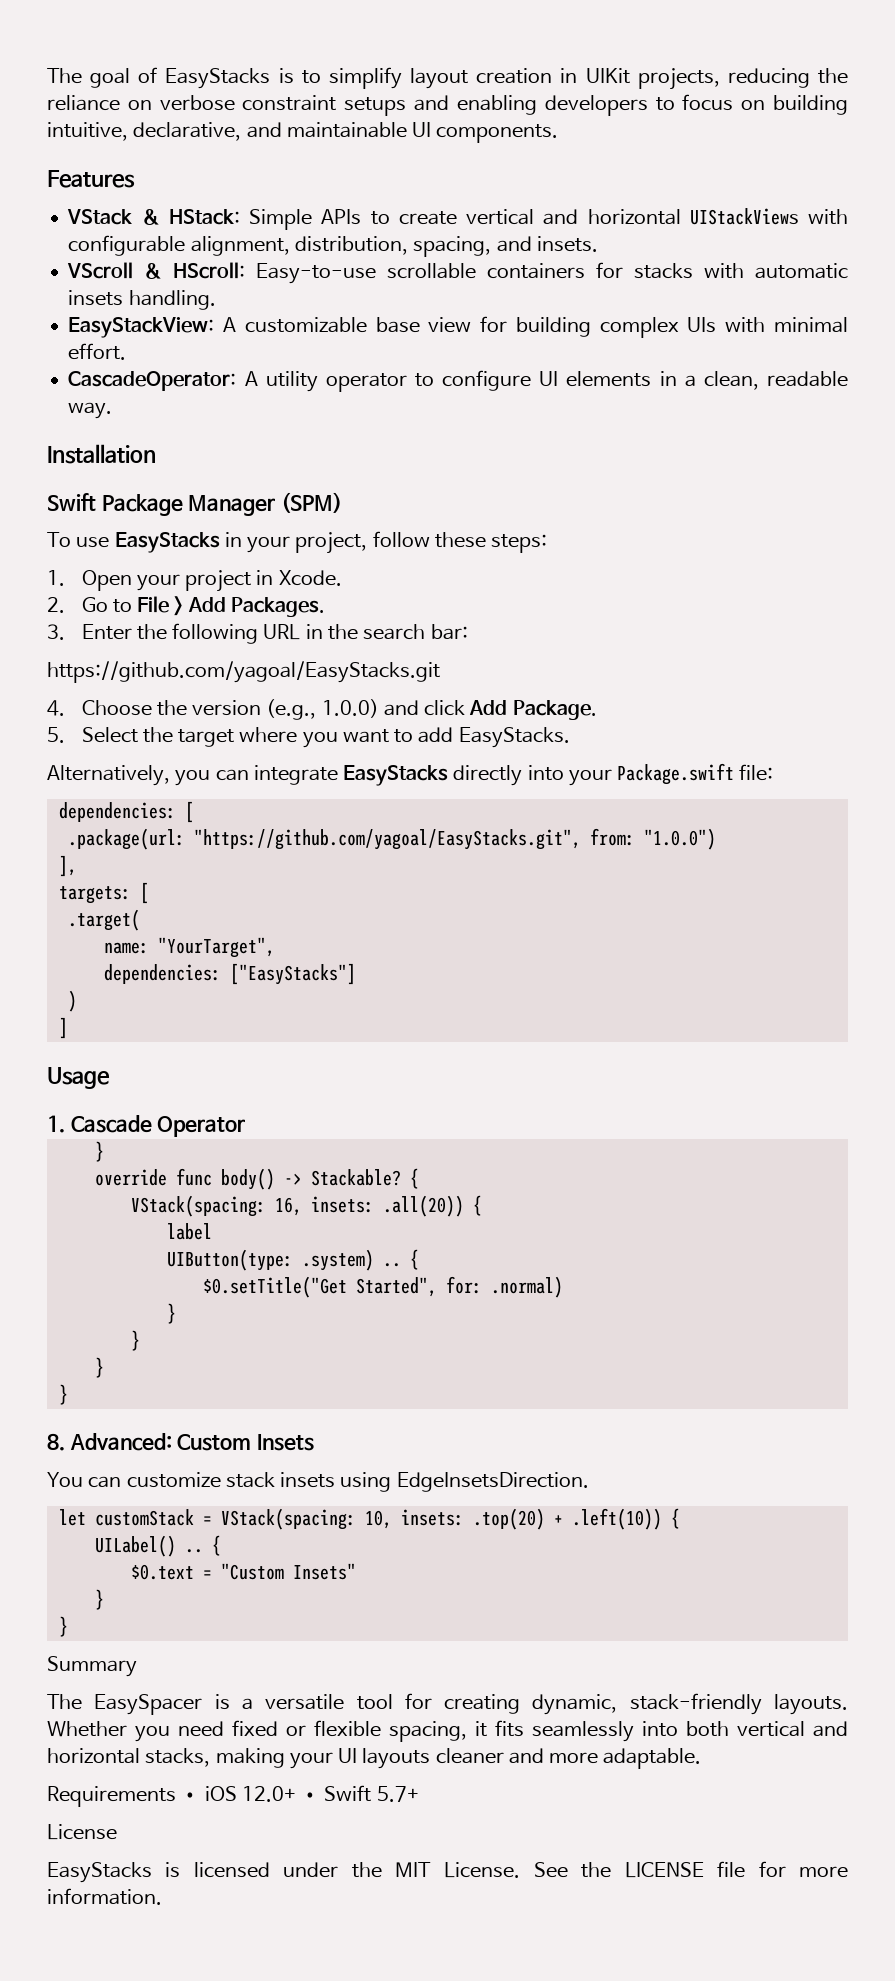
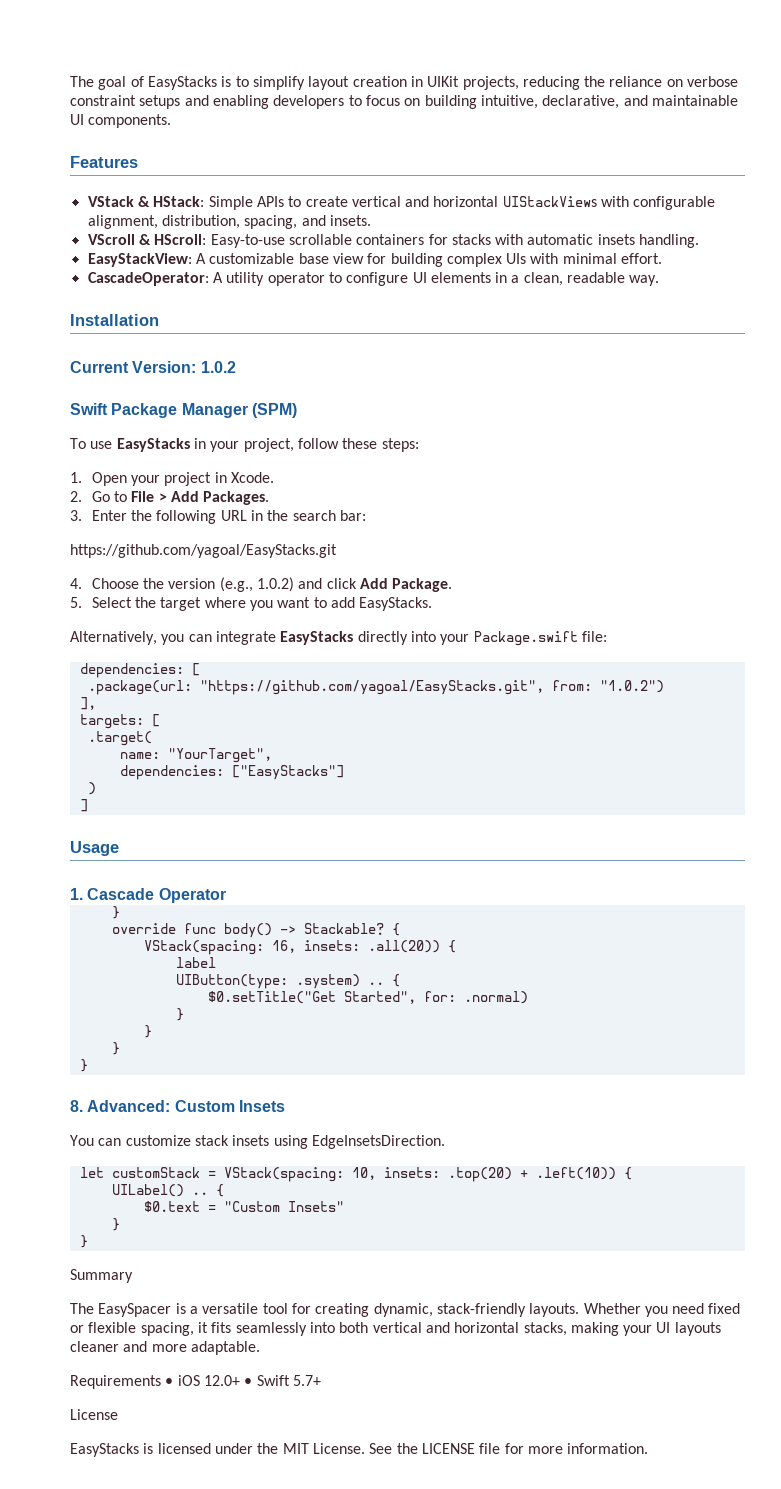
(156, 454) none -> [70,361,236,373] // Current Version: 1.0.2
[321,699,379,718] 1.0.0) -> [257,577,295,592] 1.0.2)
[643,828,716,850] "1.0.0") -> [599,680,664,693] "1.0.2")

